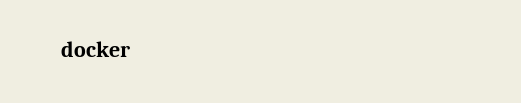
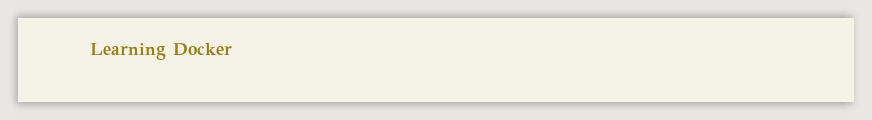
[61,41,130,57] docker -> [90,43,232,60] Learning Docker

